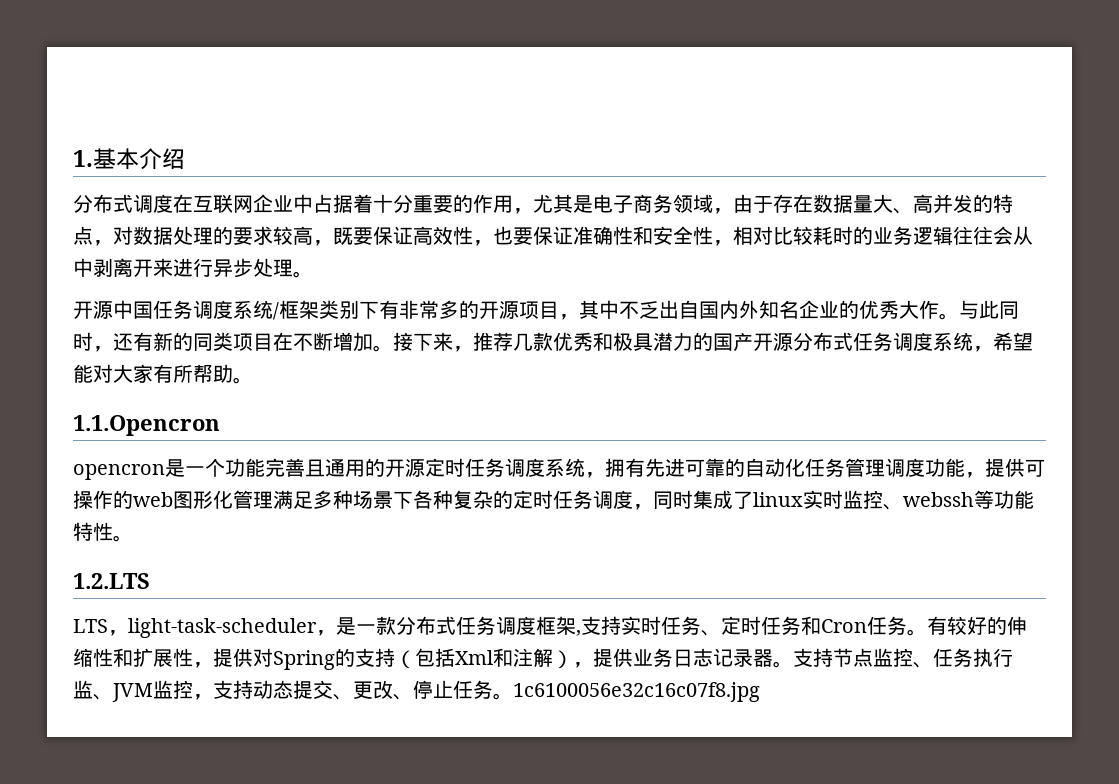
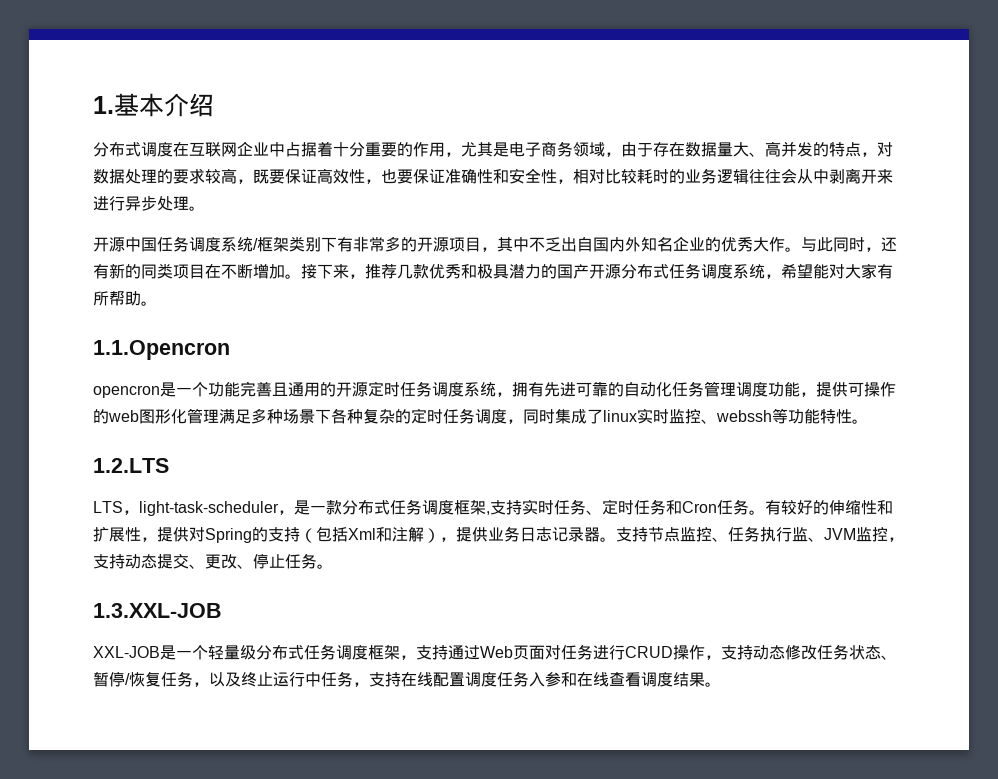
[513,682,760,702] 1c6100056e32c16c07f8.jpg -> [93,603,222,618] [93,644,897,660] [93,671,721,687] // 1.3.XXL-JOB // XXL-JOB是一个轻量级分布式任务调度框架，支持通过Web页面对任务进行CRUD操作，支持动态修改任务状态、暂停/恢复任务，以及终止运行中任务，支持在线配置调度任务入参和在线查看调度结果。

